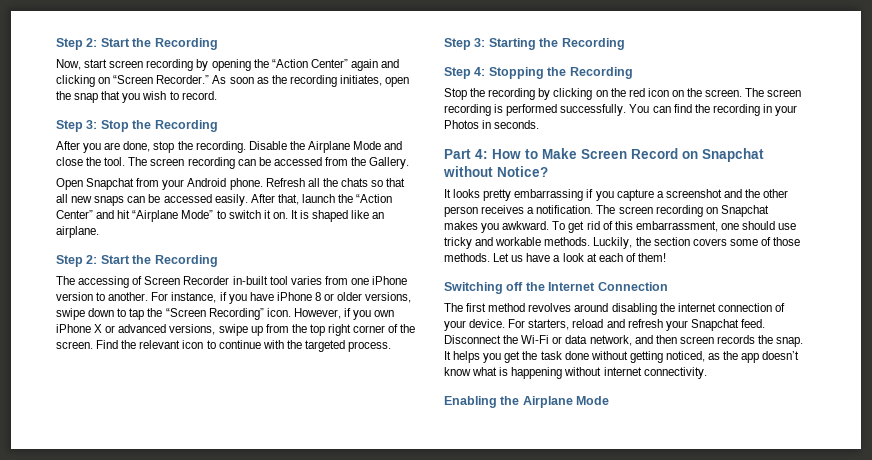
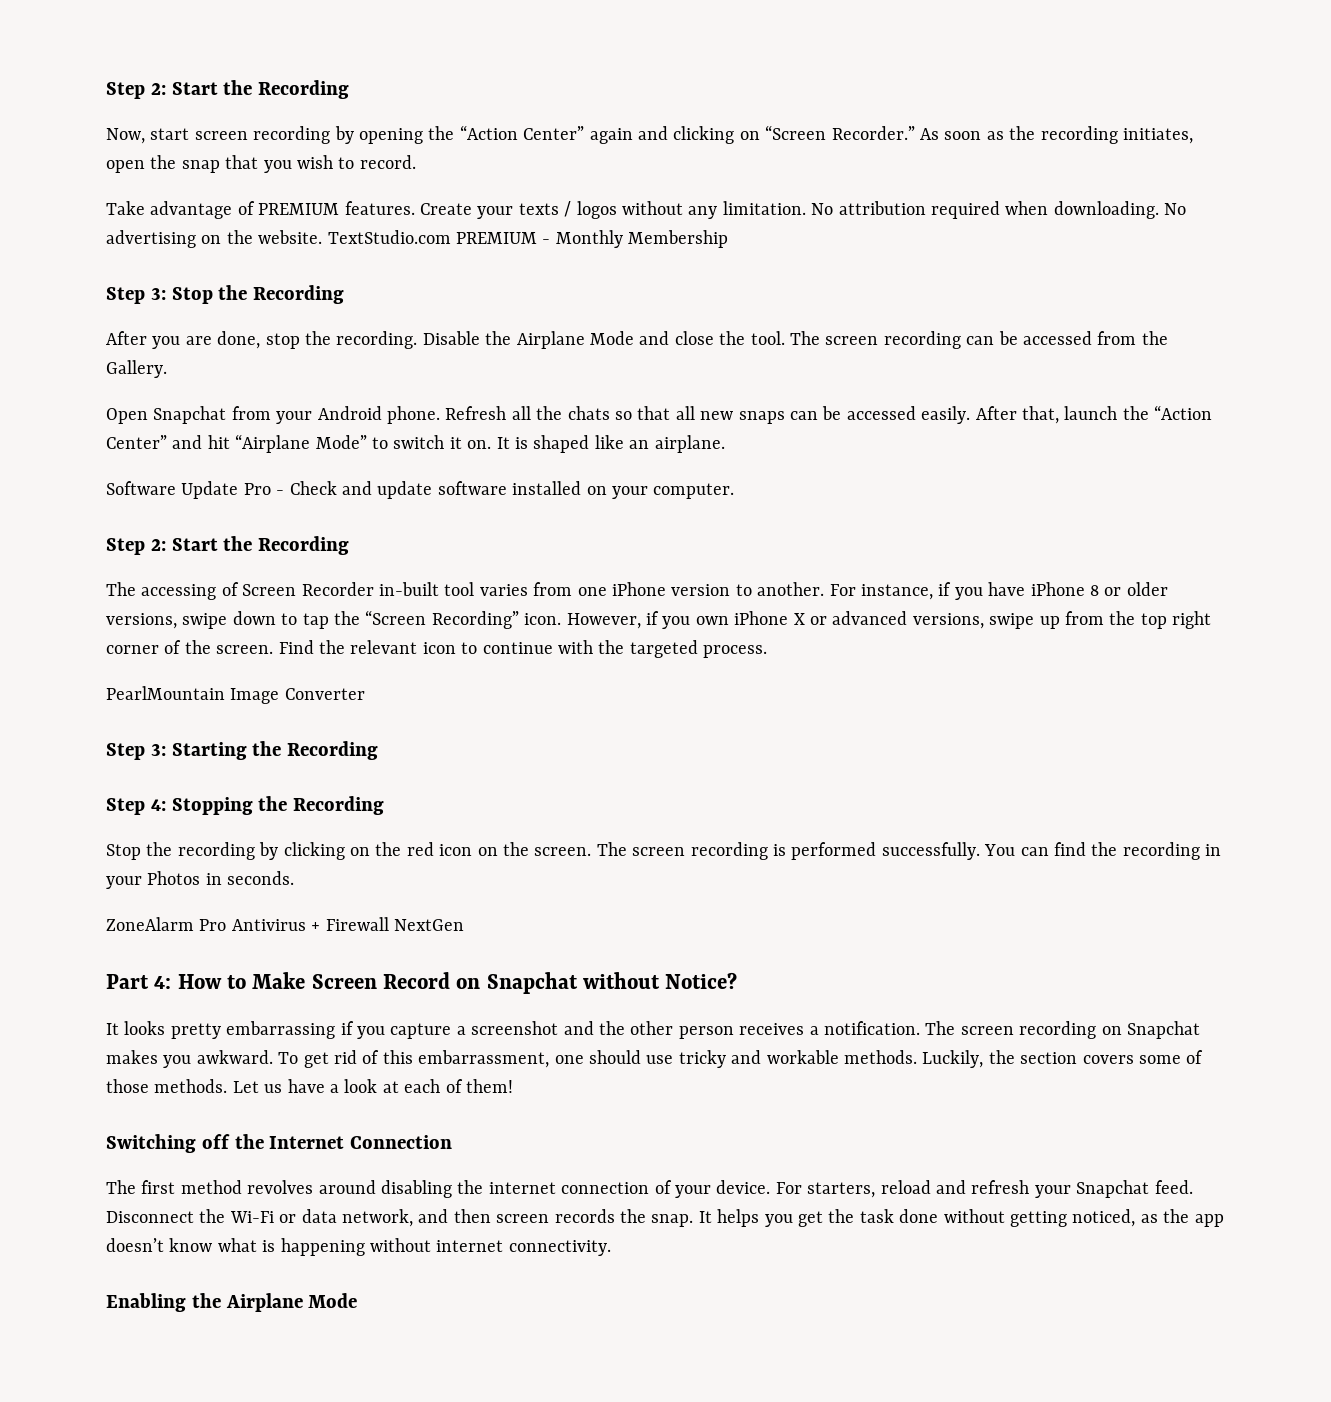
(217, 95) none -> [106,201,1187,219] [106,230,729,248] // Take advantage of PREMIUM features. Create your texts / logos without any limitation. No attribution required when downloading. No advertising on the website. TextStudio.com PREMIUM - Monthly Membership
(99, 232) none -> [106,481,735,499] // Software Update Pro - Check and update software installed on your computer.
(392, 346) none -> [106,686,365,704] // PearlMountain Image Converter
(540, 124) none -> [106,917,464,931] // ZoneAlarm Pro Antivirus + Firewall NextGen

